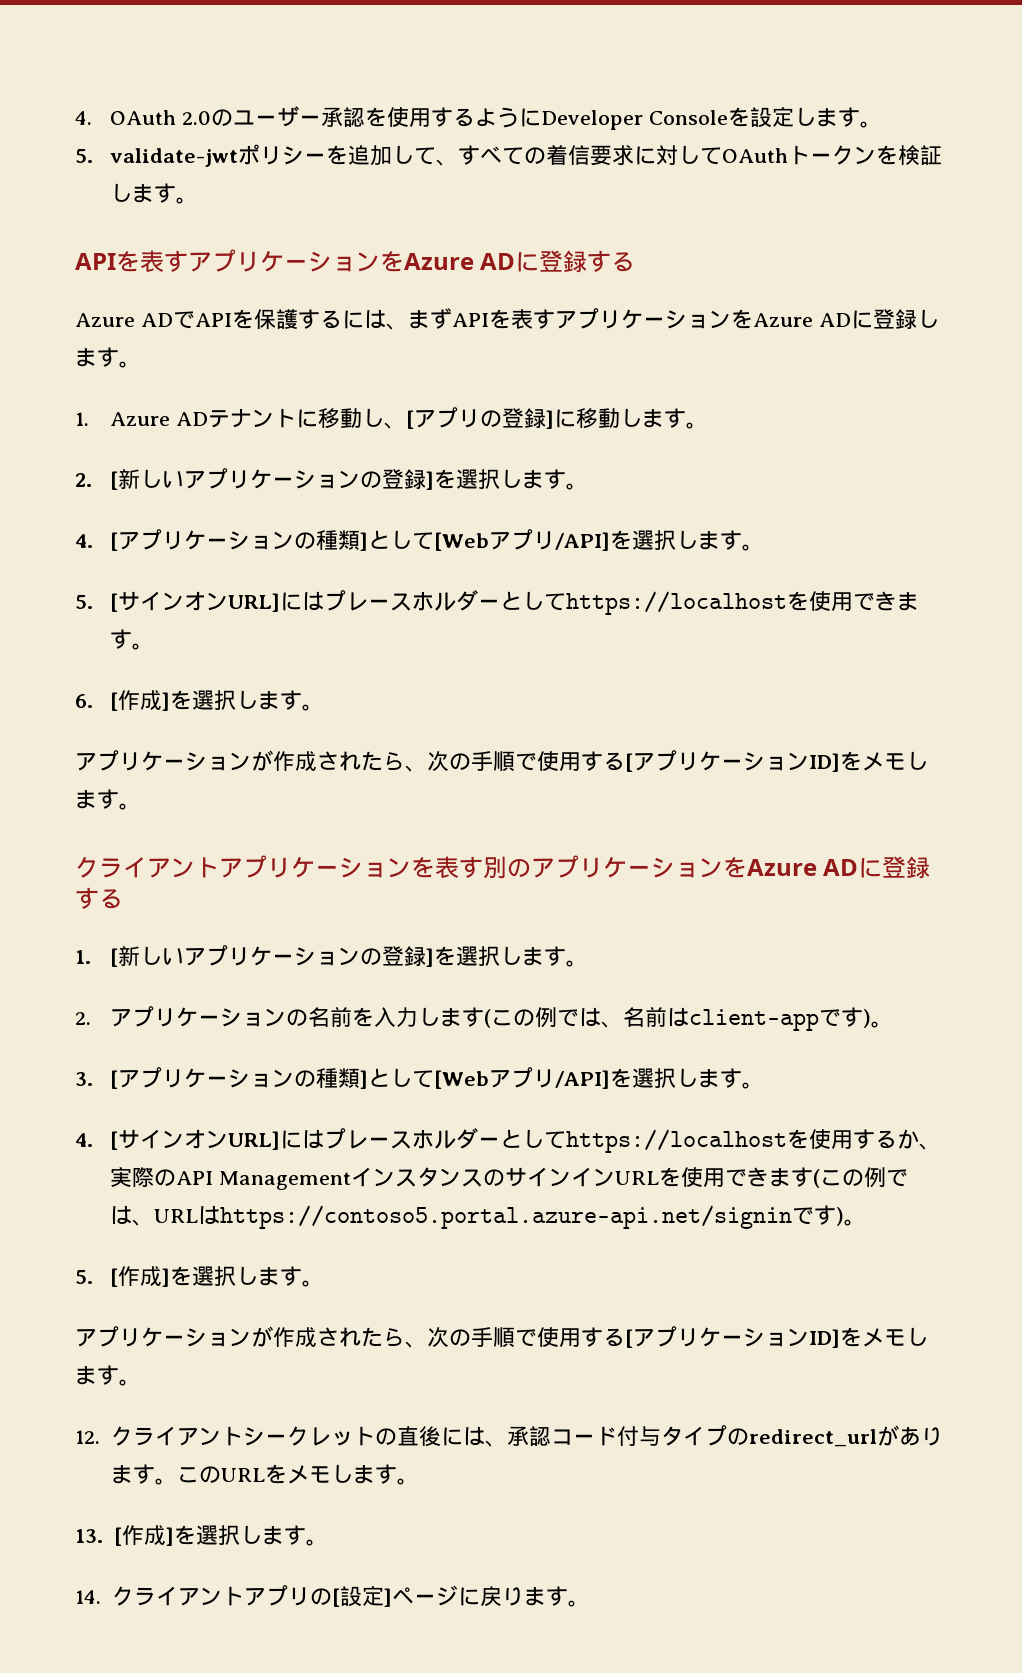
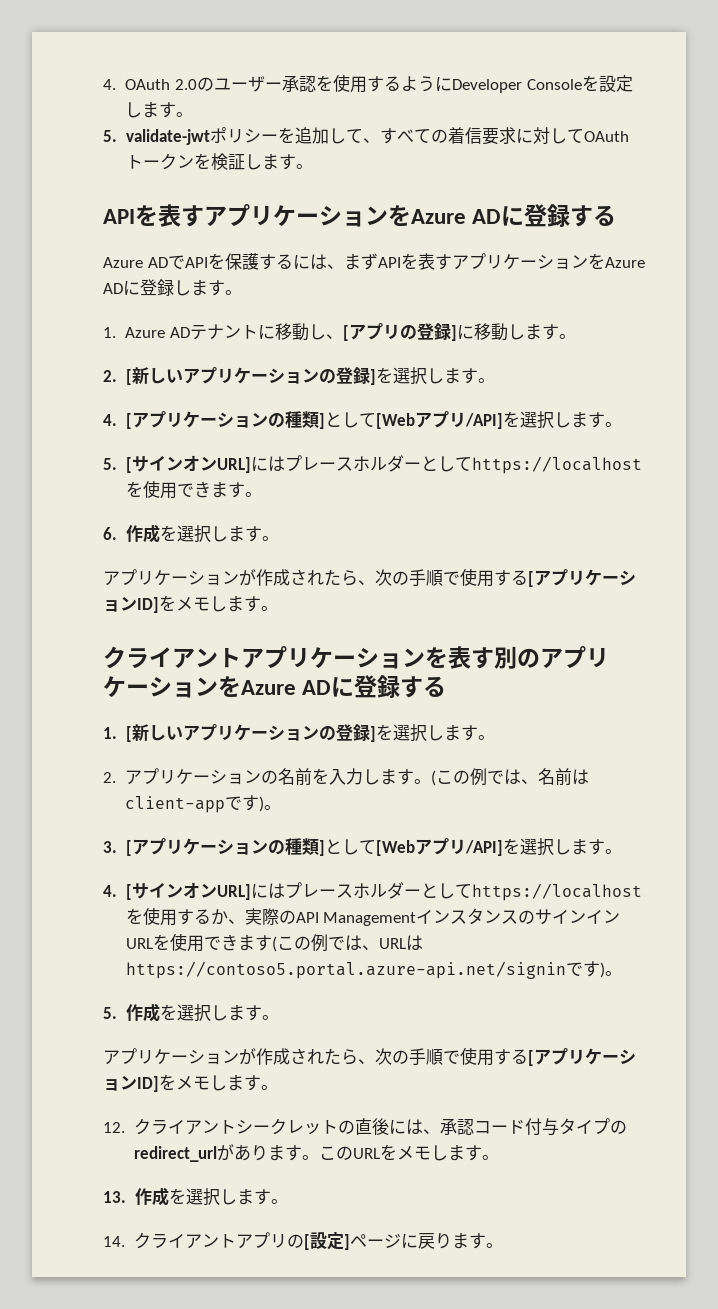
[109,690,170,711] [作成] -> [125,524,160,543] 作成
(484, 1017) none -> [414,779,432,784] 。
[109,1266,170,1287] [作成] -> [125,1003,160,1022] 作成
[113,1525,174,1546] [作成] -> [134,1187,169,1206] 作成

